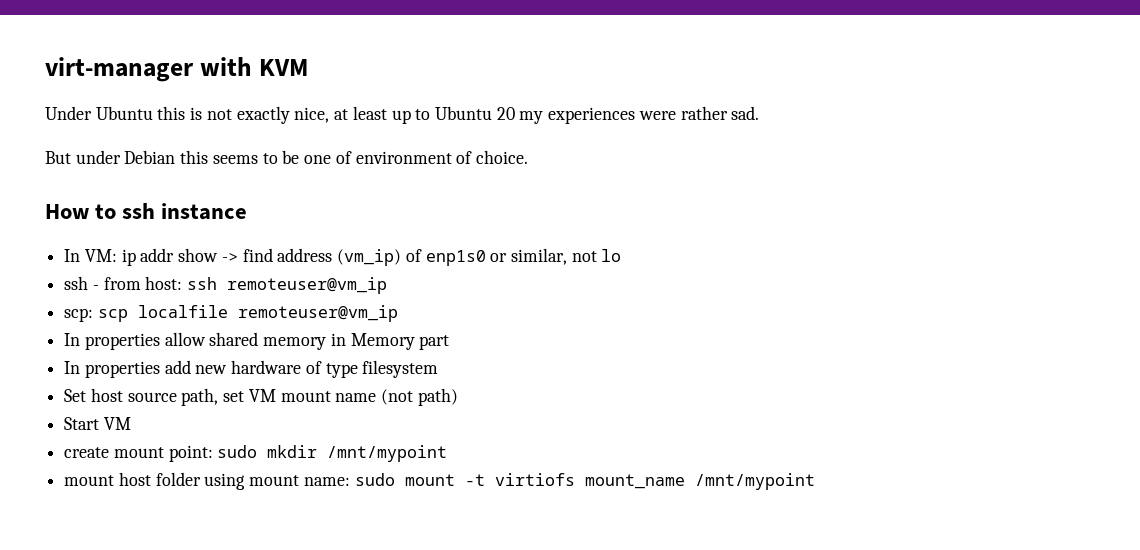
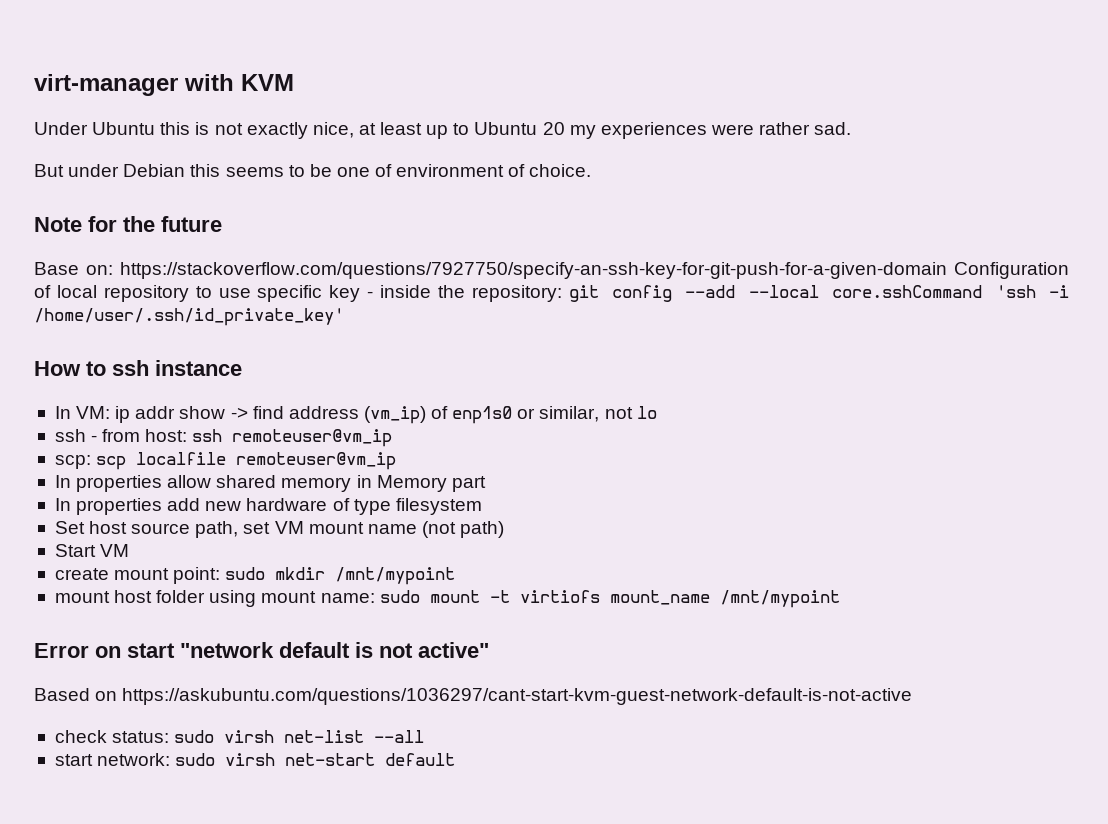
(528, 157) none -> [34,216,222,232] [34,262,1069,279] [34,285,1069,302] [34,308,344,326] // Note for the future // Base on: https://stackoverflow.com/questions/7927750/specify-an-ssh-key-for-git-push-for-a-given-domain Configuration of local repository to use specific key - inside the repository: git config --add --local core.sshCommand 'ssh -i /home/user/.ssh/id_private_key'
(815, 481) none -> [34,642,489,658] [34,688,913,705] [54,730,425,743] [54,753,456,766] // Error on start "network default is not active" // Based on https://askubuntu.com/questions/1036297/cant-start-kvm-guest-network-default-is-not-active // check status: sudo virsh net-list --all // start network: sudo virsh net-start default

